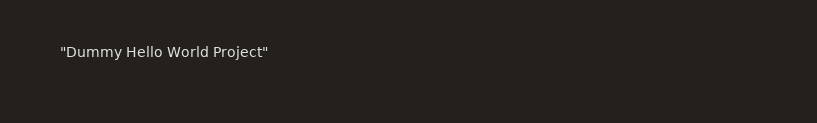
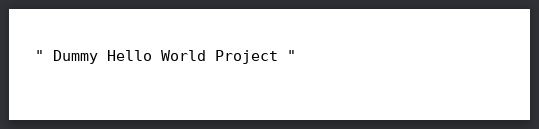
[60,46,268,60] "Dummy Hello World Project" -> [35,50,296,64] " Dummy Hello World Project "

